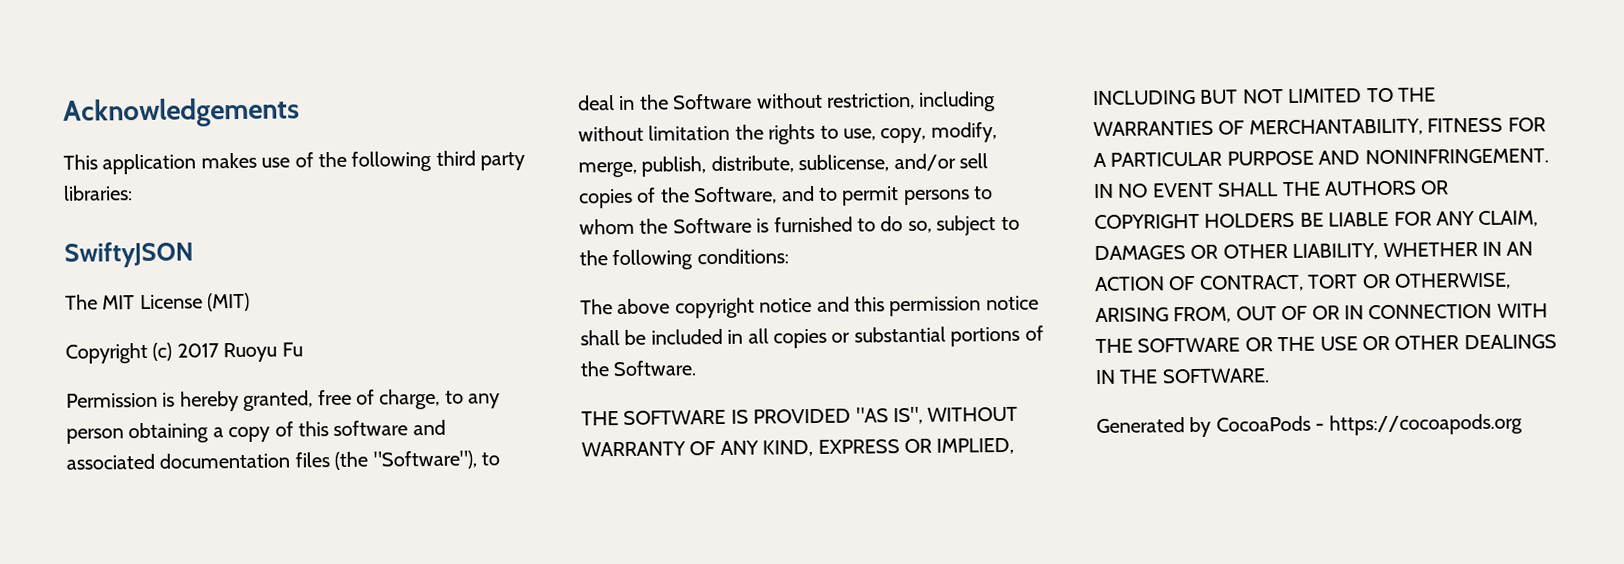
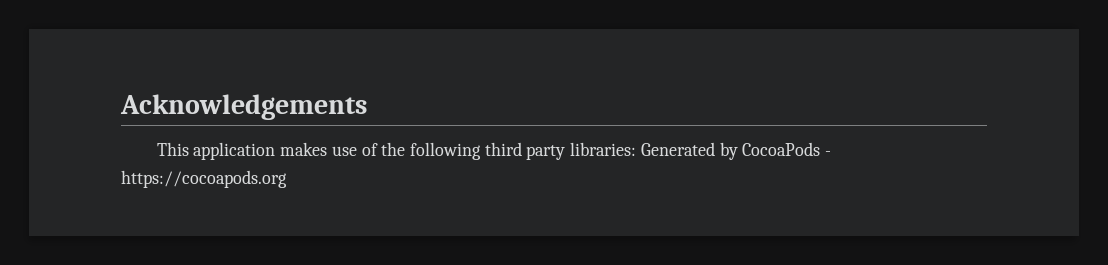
[64,241,194,268] [65,292,251,312] [65,342,303,364] [66,388,501,412] [66,419,446,444] [66,450,500,471] [578,91,997,112] [578,122,997,145] [578,153,988,178] [579,185,994,209] [579,215,1020,236] [579,248,789,271] [580,295,1039,319] [580,325,1044,349] [580,360,697,377] [581,406,1019,426] [581,437,1015,457] [1093,87,1436,106] [1093,117,1546,137] [1093,148,1549,168] [1093,180,1450,199] [1094,210,1539,230] [1094,241,1534,261] [1094,272,1511,292] [1095,303,1548,324] [1095,334,1557,354] [1095,368,1270,385] // SwiftyJSON // The MIT License (MIT) // Copyright (c) 2017 Ruoyu Fu // Permission is hereby granted, free of charge, to any person obtaining a copy of this software and associated documentation files (the "Software"), to deal in the Software without restriction, including without limitation the rights to use, copy, modify, merge, publish, distribute, sublicense, and/or sell copies of the Software, and to permit persons to whom the Software is furnished to do so, subject to the following conditions: // The above copyright notice and this permission notice shall be included in all copies or substantial portions of the Software. // THE SOFTWARE IS PROVIDED "AS IS", WITHOUT WARRANTY OF ANY KIND, EXPRESS OR IMPLIED, INCLUDING BUT NOT LIMITED TO THE WARRANTIES OF MERCHANTABILITY, FITNESS FOR A PARTICULAR PURPOSE AND NONINFRINGEMENT. IN NO EVENT SHALL THE AUTHORS OR COPYRIGHT HOLDERS BE LIABLE FOR ANY CLAIM, DAMAGES OR OTHER LIABILITY, WHETHER IN AN ACTION OF CONTRACT, TORT OR OTHERWISE, ARISING FROM, OUT OF OR IN CONNECTION WITH THE SOFTWARE OR THE USE OR OTHER DEALINGS IN THE SOFTWARE. // -> (637, 149) none

